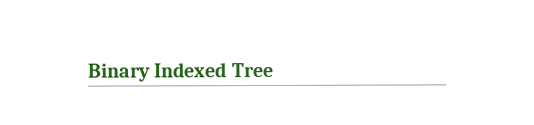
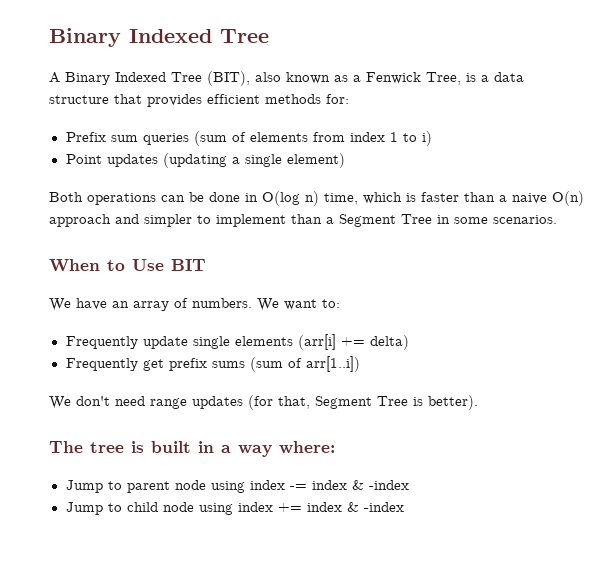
[88,62,274,82] Binary Indexed Tree -> [49,28,269,47] [49,71,524,86] [49,94,349,107] [65,131,432,146] [65,153,345,168] [49,191,584,206] [49,214,557,227] [49,259,206,272] [49,298,340,311] [65,334,409,350] [65,356,360,372] [49,395,478,410] [49,441,335,457] [65,480,409,493] [65,502,404,515] Binary Indexed Tree // A Binary Indexed Tree (BIT), also known as a Fenwick Tree, is a data structure that provides efficient methods for: // Prefix sum queries (sum of elements from index 1 to i) // Point updates (updating a single element) // Both operations can be done in O(log n) time, which is faster than a naive O(n) approach and simpler to implement than a Segment Tree in some scenarios. // When to Use BIT // We have an array of numbers. We want to: // Frequently update single elements (arr[i] += delta) // Frequently get prefix sums (sum of arr[1..i]) // We don't need range updates (for that, Segment Tree is better). // The tree is built in a way where: // Jump to parent node using index -= index & -index // Jump to child node using index += index & -index

